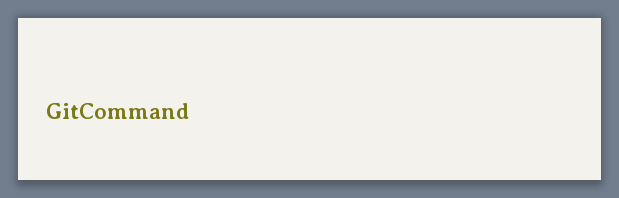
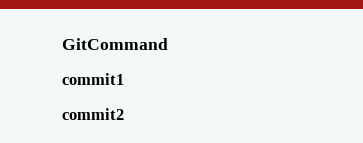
(189, 111) none -> [62,73,124,85] [62,108,124,120] // commit1 // commit2

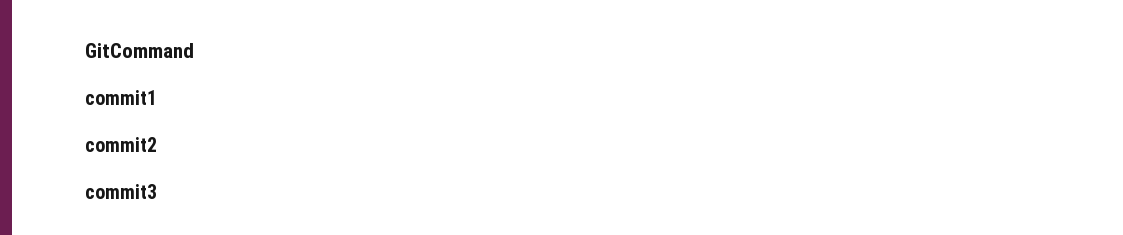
(124, 114) none -> [85,184,157,199] // commit3

